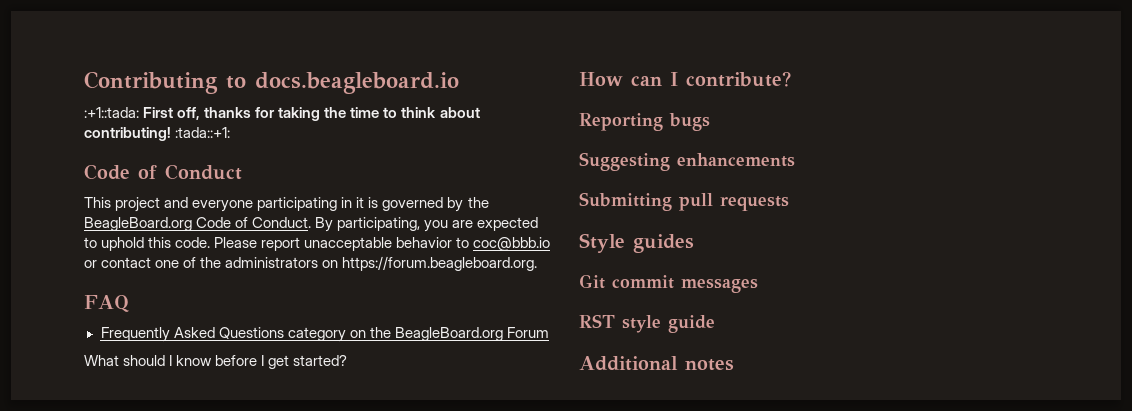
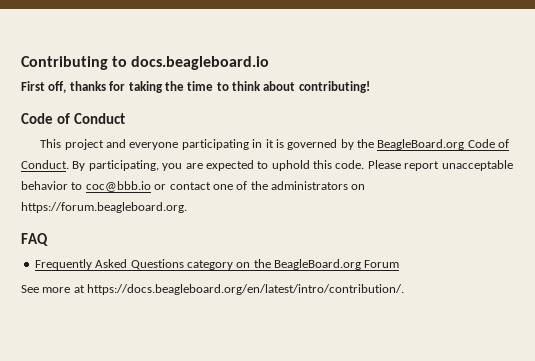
[84,107,139,118] :+1::tada: -> (270, 63) none
[175,127,231,138] :tada::+1: -> (370, 87) none
[84,355,348,369] [579,71,791,87] [579,113,710,131] [579,152,795,171] [579,192,789,211] [579,233,694,253] [579,274,758,293] [579,314,715,333] [579,356,734,371] What should I know before I get started? // How can I contribute? // Reporting bugs // Suggesting enhancements // Submitting pull requests // Style guides // Git commit messages // RST style guide // Additional notes -> [21,284,405,295] See more at https://docs.beagleboard.org/en/latest/intro/contribution/.

